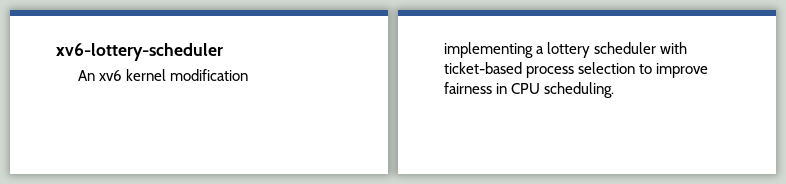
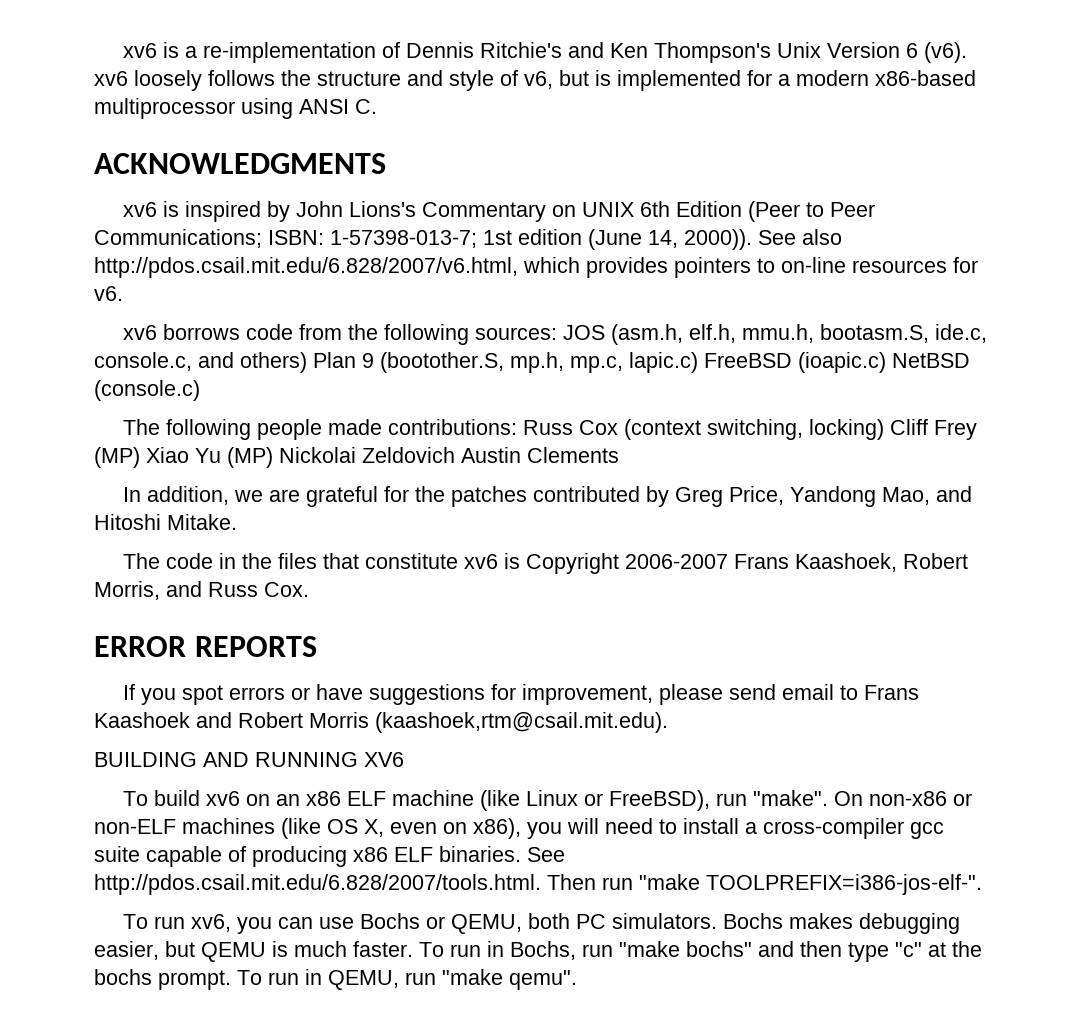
[56,43,223,61] [78,69,249,81] [444,42,688,58] [444,62,709,78] [444,82,615,98] xv6-lottery-scheduler // An xv6 kernel modification implementing a lottery scheduler with ticket-based process selection to improve fairness in CPU scheduling. -> [122,42,967,63] [94,70,976,91] [94,98,377,119] [94,153,386,174] [122,201,875,222] [94,229,842,250] [94,257,978,278] [94,286,123,301] [122,324,987,345] [94,352,970,373] [94,380,200,401] [122,419,977,440] [94,447,619,468] [122,486,972,507] [94,514,237,530] [122,553,968,574] [94,581,309,600] [94,636,317,657] [122,684,919,705] [94,712,668,733] [94,752,404,767] [122,790,972,811] [94,818,944,839] [94,846,565,867] [94,874,982,895] [122,913,960,934] [94,941,982,962] [94,969,577,990] xv6 is a re-implementation of Dennis Ritchie's and Ken Thompson's Unix Version 6 (v6). xv6 loosely follows the structure and style of v6, but is implemented for a modern x86-based multiprocessor using ANSI C. // ACKNOWLEDGMENTS // xv6 is inspired by John Lions's Commentary on UNIX 6th Edition (Peer to Peer Communications; ISBN: 1-57398-013-7; 1st edition (June 14, 2000)). See also http://pdos.csail.mit.edu/6.828/2007/v6.html, which provides pointers to on-line resources for v6. // xv6 borrows code from the following sources: JOS (asm.h, elf.h, mmu.h, bootasm.S, ide.c, console.c, and others) Plan 9 (bootother.S, mp.h, mp.c, lapic.c) FreeBSD (ioapic.c) NetBSD (console.c) // The following people made contributions: Russ Cox (context switching, locking) Cliff Frey (MP) Xiao Yu (MP) Nickolai Zeldovich Austin Clements // In addition, we are grateful for the patches contributed by Greg Price, Yandong Mao, and Hitoshi Mitake. // The code in the files that constitute xv6 is Copyright 2006-2007 Frans Kaashoek, Robert Morris, and Russ Cox. // ERROR REPORTS // If you spot errors or have suggestions for improvement, please send email to Frans Kaashoek and Robert Morris (kaashoek,rtm@csail.mit.edu). // BUILDING AND RUNNING XV6 // To build xv6 on an x86 ELF machine (like Linux or FreeBSD), run "make". On non-x86 or non-ELF machines (like OS X, even on x86), you will need to install a cross-compiler gcc suite capable of producing x86 ELF binaries. See http://pdos.csail.mit.edu/6.828/2007/tools.html. Then run "make TOOLPREFIX=i386-jos-elf-". // To run xv6, you can use Bochs or QEMU, both PC simulators. Bochs makes debugging easier, but QEMU is much faster. To run in Bochs, run "make bochs" and then type "c" at the bochs prompt. To run in QEMU, run "make qemu".

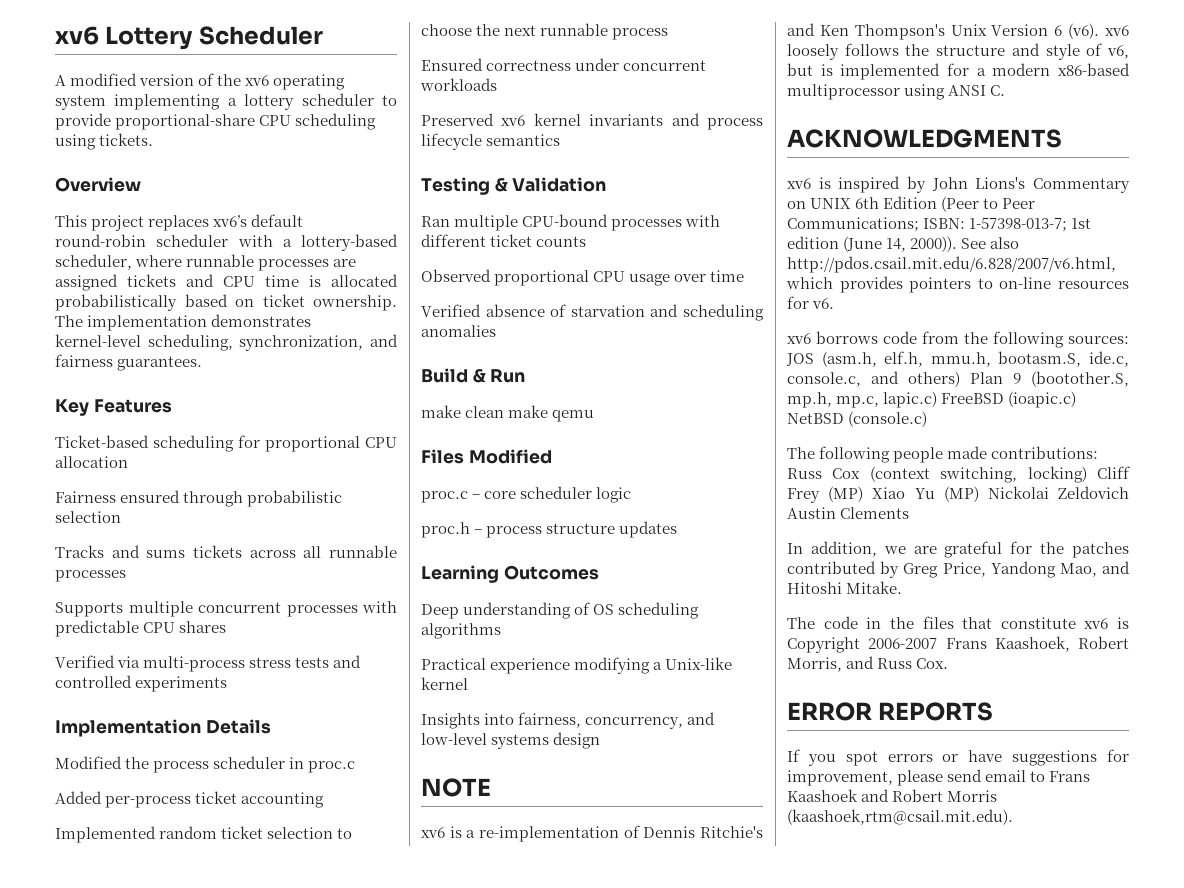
[122,43,157,58] xv6 -> [55,26,323,50] [55,73,346,90] [55,93,397,110] [55,113,377,130] [55,133,154,150] [55,177,141,192] [55,214,304,231] [55,234,398,251] [55,254,357,271] [55,274,398,291] [55,294,397,311] [55,314,312,331] [55,334,398,351] [55,354,203,371] [55,399,172,416] [55,435,397,452] [55,456,128,468] [55,490,343,507] [55,511,121,523] [55,545,397,558] [55,570,126,582] [55,601,397,617] [55,620,227,637] [55,655,362,672] [55,675,228,692] [55,719,271,737] [55,756,356,773] [55,791,325,808] [55,826,353,843] [421,23,669,40] [421,58,707,71] [420,78,497,91] [421,113,763,130] [421,133,561,150] [421,177,607,195] [421,214,721,231] [421,234,587,247] [421,269,745,286] [421,304,764,321] [421,325,496,337] [421,368,526,383] [421,405,595,422] [421,449,552,464] [421,486,632,503] [421,521,678,538] [421,565,599,583] [421,602,700,619] [421,623,501,639] [421,657,733,674] [421,677,468,690] [421,712,716,729] [421,732,601,749] [421,778,491,797] [421,827,445,838] xv6 Lottery Scheduler // A modified version of the xv6 operating system implementing a lottery scheduler to provide proportional-share CPU scheduling using tickets. // Overview // This project replaces xv6’s default round-robin scheduler with a lottery-based scheduler, where runnable processes are assigned tickets and CPU time is allocated probabilistically based on ticket ownership. The implementation demonstrates kernel-level scheduling, synchronization, and fairness guarantees. // Key Features // Ticket-based scheduling for proportional CPU allocation // Fairness ensured through probabilistic selection // Tracks and sums tickets across all runnable processes // Supports multiple concurrent processes with predictable CPU shares // Verified via multi-process stress tests and controlled experiments // Implementation Details // Modified the process scheduler in proc.c // Added per-process ticket accounting // Implemented random ticket selection to choose the next runnable process // Ensured correctness under concurrent workloads // Preserved xv6 kernel invariants and process lifecycle semantics // Testing & Validation // Ran multiple CPU-bound processes with different ticket counts // Observed proportional CPU usage over time // Verified absence of starvation and scheduling anomalies // Build & Run // make clean make qemu // Files Modified // proc.c – core scheduler logic // proc.h – process structure updates // Learning Outcomes // Deep understanding of OS scheduling algorithms // Practical experience modifying a Unix-like kernel // Insights into fairness, concurrency, and low-level systems design // NOTE // xv6
[94,752,404,767] [122,790,972,811] [94,818,944,839] [94,846,565,867] [94,874,982,895] [122,913,960,934] [94,941,982,962] [94,969,577,990] // BUILDING AND RUNNING XV6 // To build xv6 on an x86 ELF machine (like Linux or FreeBSD), run "make". On non-x86 or non-ELF machines (like OS X, even on x86), you will need to install a cross-compiler gcc suite capable of producing x86 ELF binaries. See http://pdos.csail.mit.edu/6.828/2007/tools.html. Then run "make TOOLPREFIX=i386-jos-elf-". // To run xv6, you can use Bochs or QEMU, both PC simulators. Bochs makes debugging easier, but QEMU is much faster. To run in Bochs, run "make bochs" and then type "c" at the bochs prompt. To run in QEMU, run "make qemu". -> (1013, 817) none

